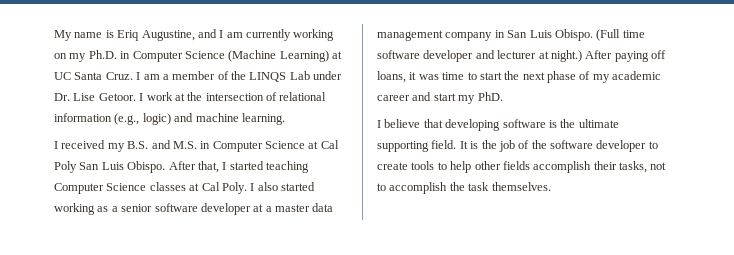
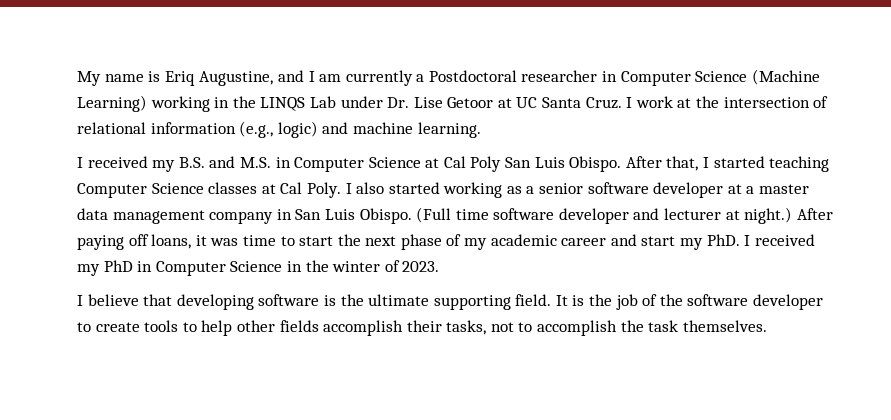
[293,29,335,41] [54,50,117,62] working on my Ph.D. -> [416,70,598,82] a Postdoctoral researcher
[332,51,342,59] [54,71,229,80] at UC Santa Cruz. I am a member of -> [150,96,230,112] working in
[98,93,136,101] Getoor. -> [447,97,622,109] Getoor at UC Santa Cruz.
(503, 96) none -> [744,234,815,246] [77,260,440,276] I received my PhD in Computer Science in the winter of 2023.

